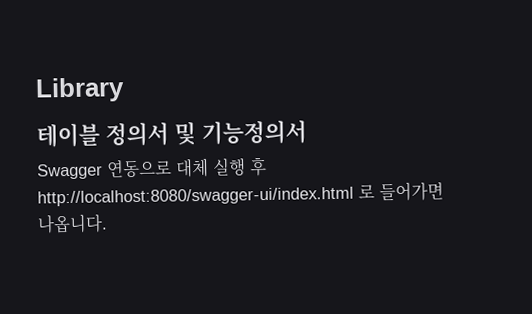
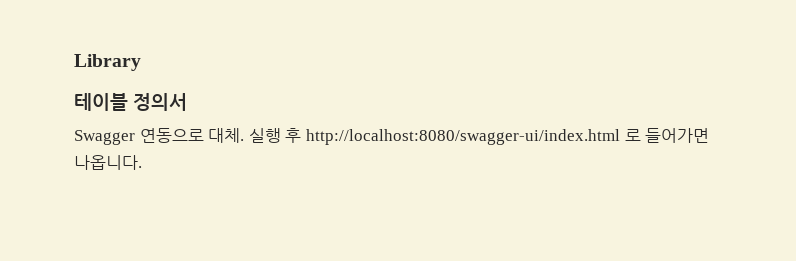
[174,119,307,146] 및 기능정의서 -> (187, 102) none
[176,157,209,178] 대체 -> [208,128,245,143] 대체.

